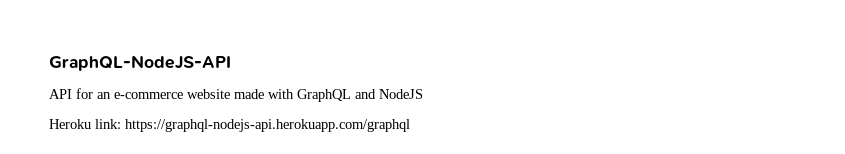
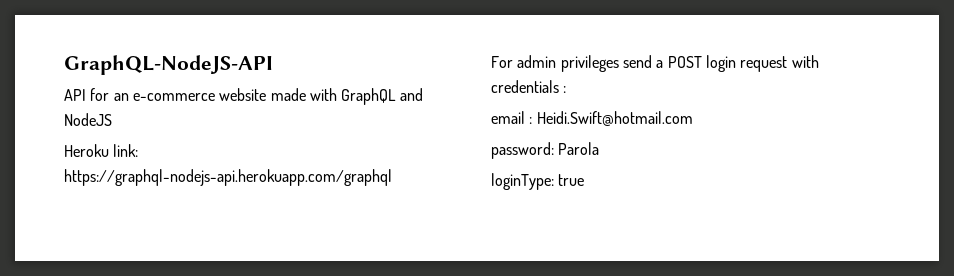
(410, 125) none -> [491,55,819,72] [491,80,567,93] [491,111,693,126] [491,142,600,159] [491,173,585,190] // For admin privileges send a POST login request with credentials : // email : Heidi.Swift@hotmail.com // password: Parola // loginType: true

